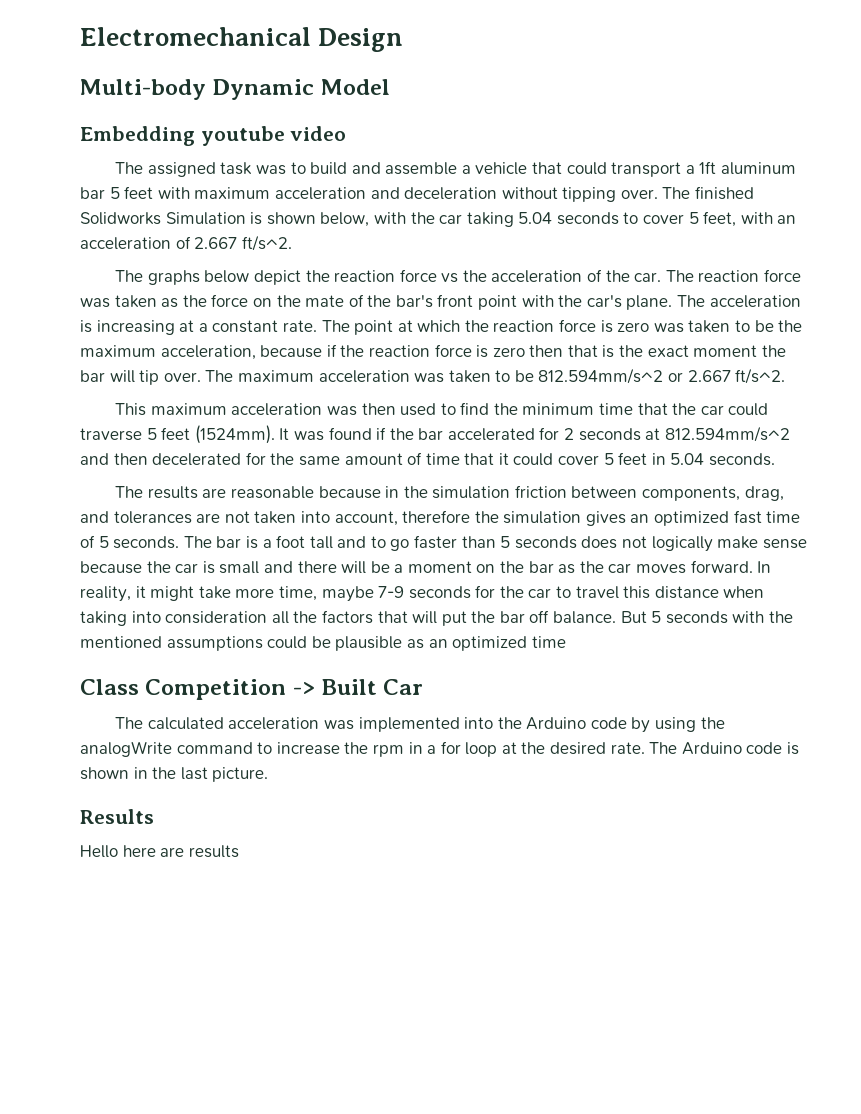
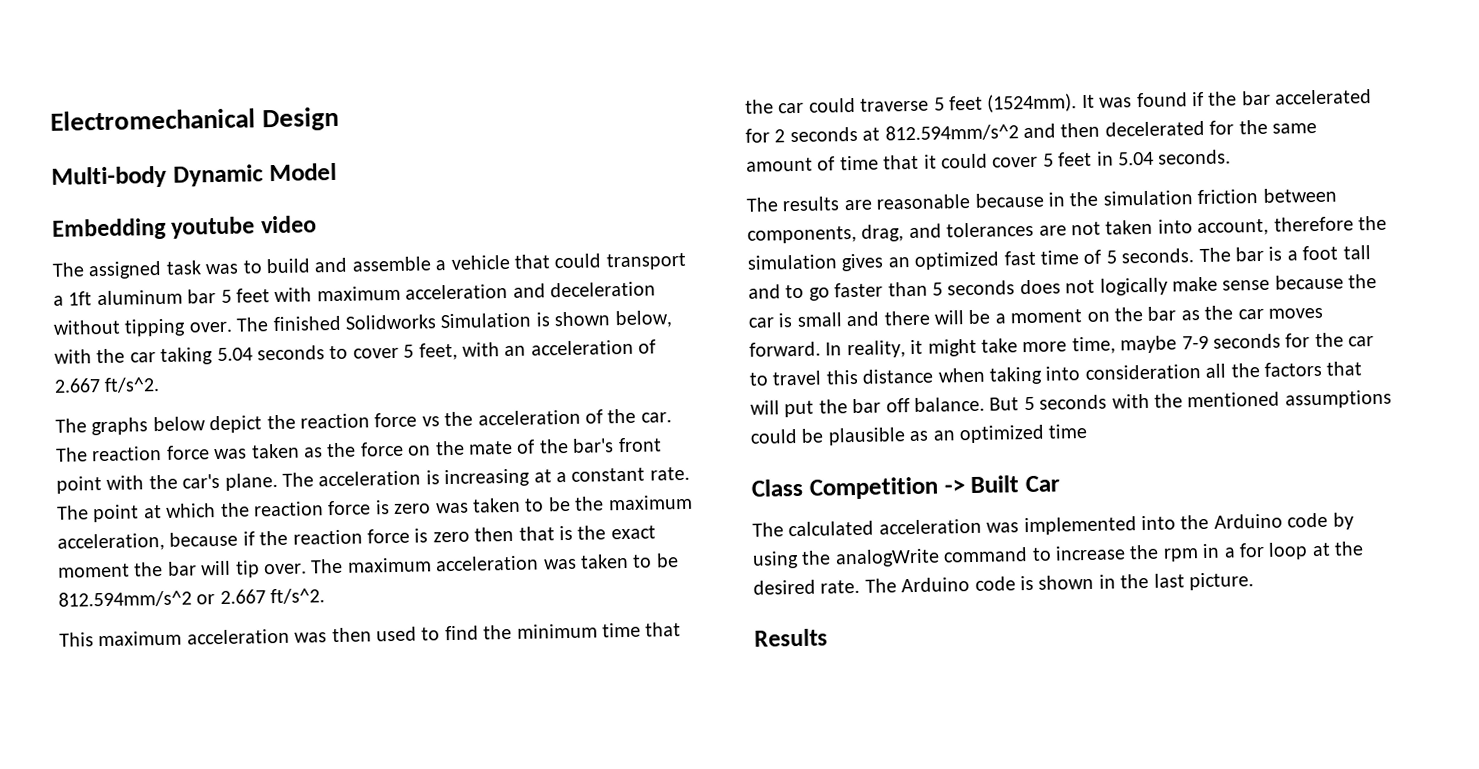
[80,845,239,858] // Hello here are results -> (828, 637) none

